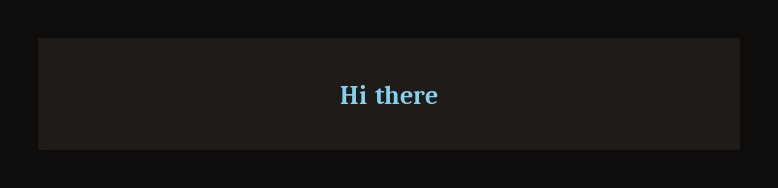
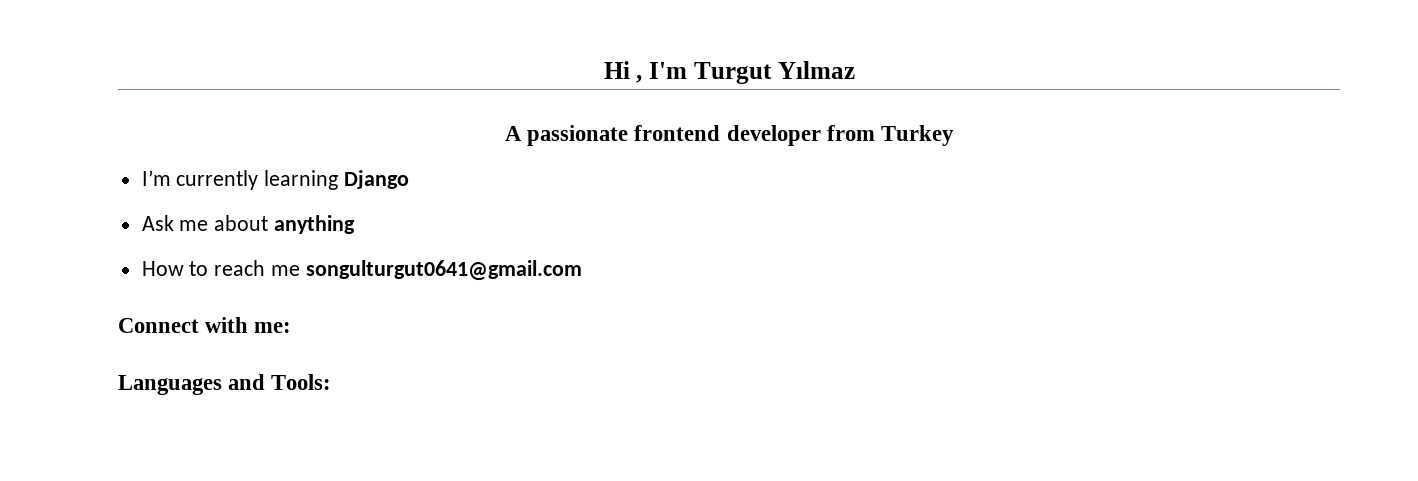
[374,85,438,104] there -> [636,61,855,84] [505,125,954,146] [141,170,410,190] [141,215,356,234] [141,260,582,281] [118,317,292,333] [118,374,332,395] , I'm Turgut Yılmaz // A passionate frontend developer from Turkey // I’m currently learning Django // Ask me about anything // How to reach me songulturgut0641@gmail.com // Connect with me: // Languages and Tools:

